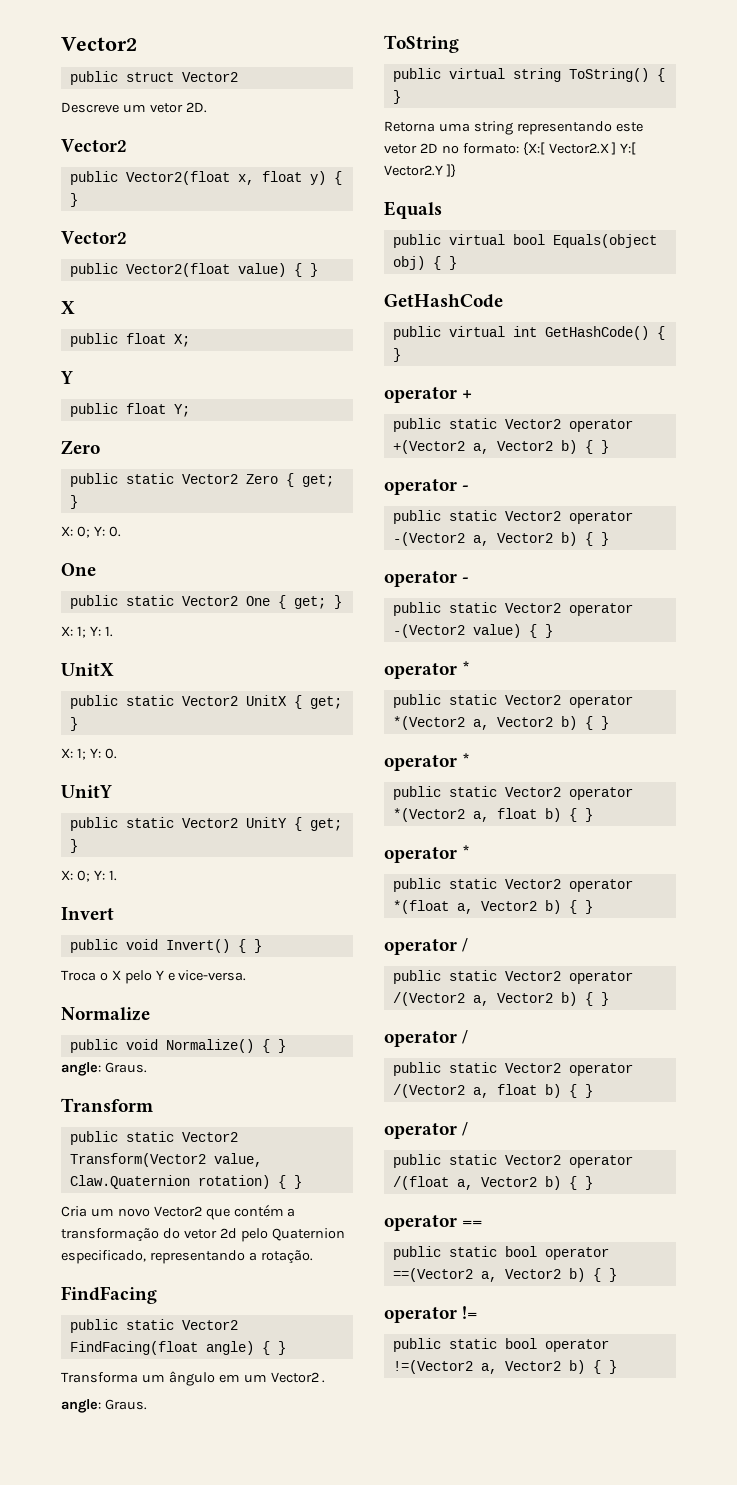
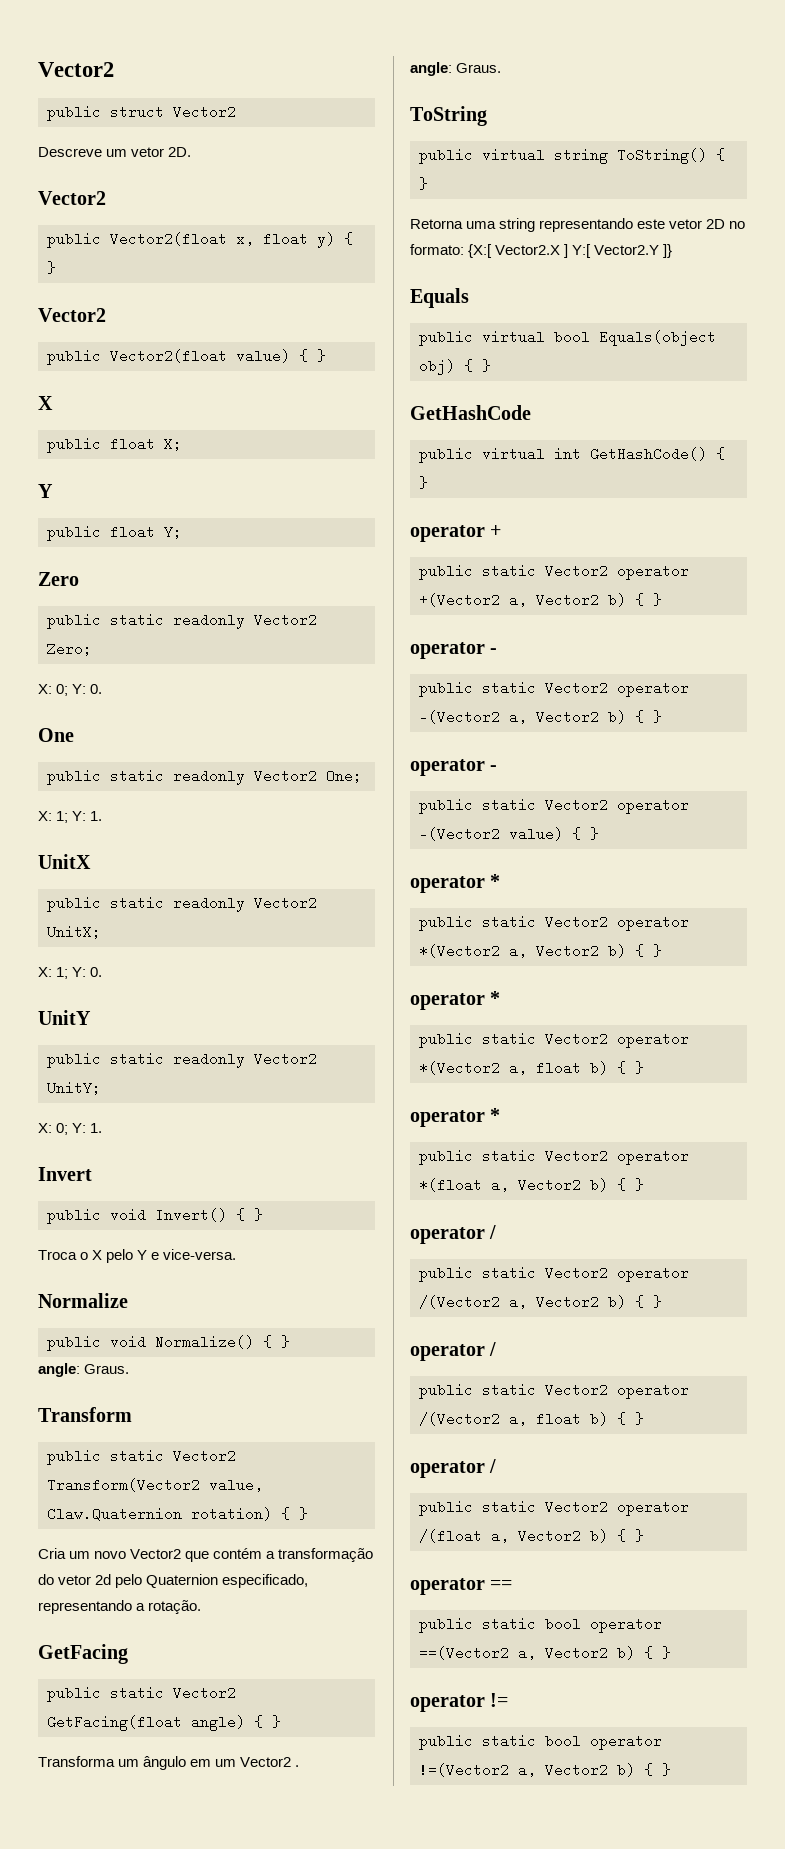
[181,473,334,487] [69,495,78,509] Vector2 Zero { get; } -> [173,613,317,629] [47,642,92,656] readonly Vector2 Zero;
[181,595,342,609] Vector2 One { get; } -> [173,769,362,785] readonly Vector2 One;
[181,695,342,709] [69,717,78,731] Vector2 UnitX { get; } -> [173,896,317,912] [47,925,101,939] readonly Vector2 UnitX;
[181,817,342,831] [69,839,78,853] Vector2 UnitY { get; } -> [173,1052,317,1068] [47,1081,101,1095] readonly Vector2 UnitY;
[61,1286,157,1304] [69,1319,238,1333] [69,1341,198,1355] FindFacing // public static Vector2 FindFacing(float -> [38,1644,128,1664] [47,1686,236,1702] [47,1715,182,1731] GetFacing // public static Vector2 GetFacing(float

